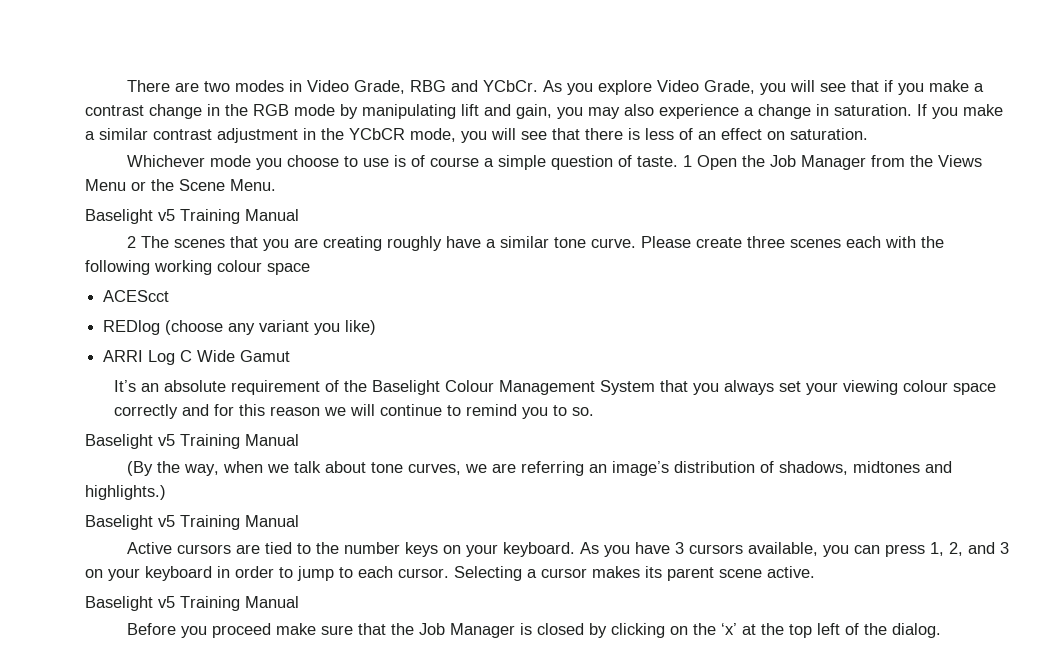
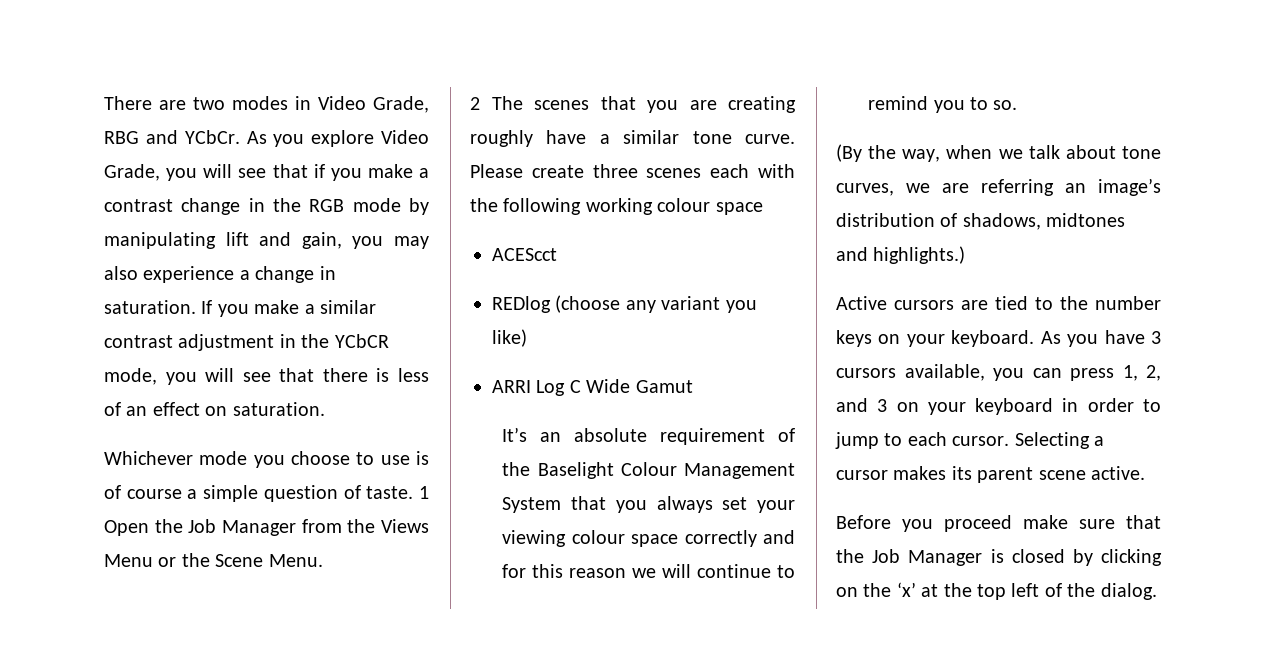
[85,209,299,224] // Baselight v5 Training Manual -> (323, 560) none
[85,434,299,449] // Baselight v5 Training Manual -> (1018, 105) none
[85,515,299,530] // Baselight v5 Training Manual -> (966, 255) none
[85,596,299,611] // Baselight v5 Training Manual -> (1145, 473) none

